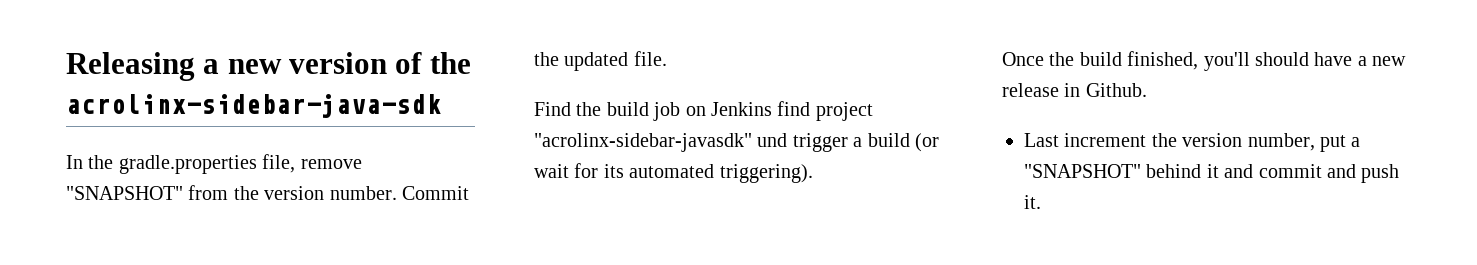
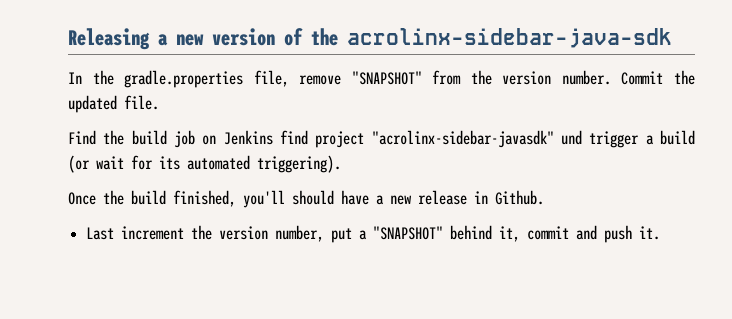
[1206,164,1254,178] it and -> [499,226,521,242] it,

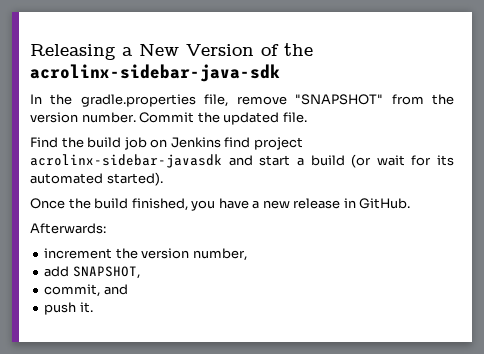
[176,28,275,46] new version -> [139,43,254,56] New Version
[371,130,640,148] "acrolinx-sidebar-javasdk" und trigger -> [30,154,291,168] acrolinx-sidebar-javasdk and start
[257,155,341,173] triggering). -> [106,172,163,186] started).
[243,190,334,208] you'll should -> [191,200,216,211] you
[495,190,544,205] [86,227,115,240] Github. // Last -> [359,198,411,209] [30,223,106,234] GitHub. // Afterwards: //
[331,225,598,243] put a "SNAPSHOT" behind it, commit and -> [44,266,140,279] [44,284,128,297] // add SNAPSHOT, // commit, and //

